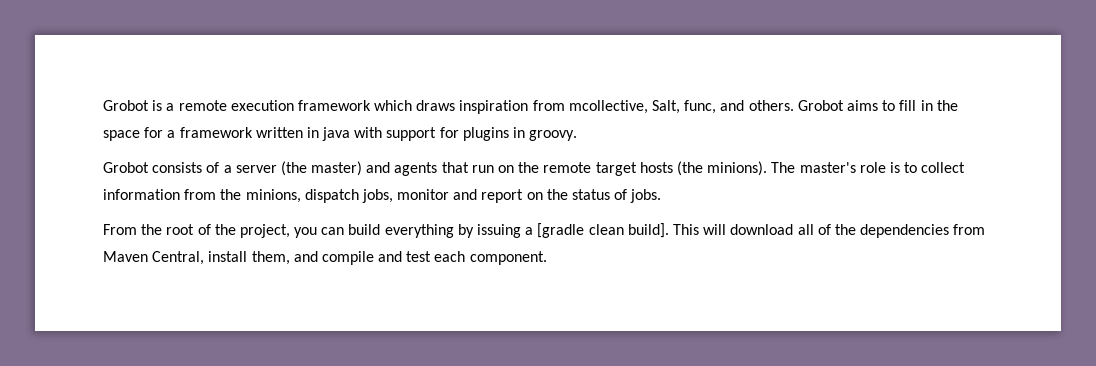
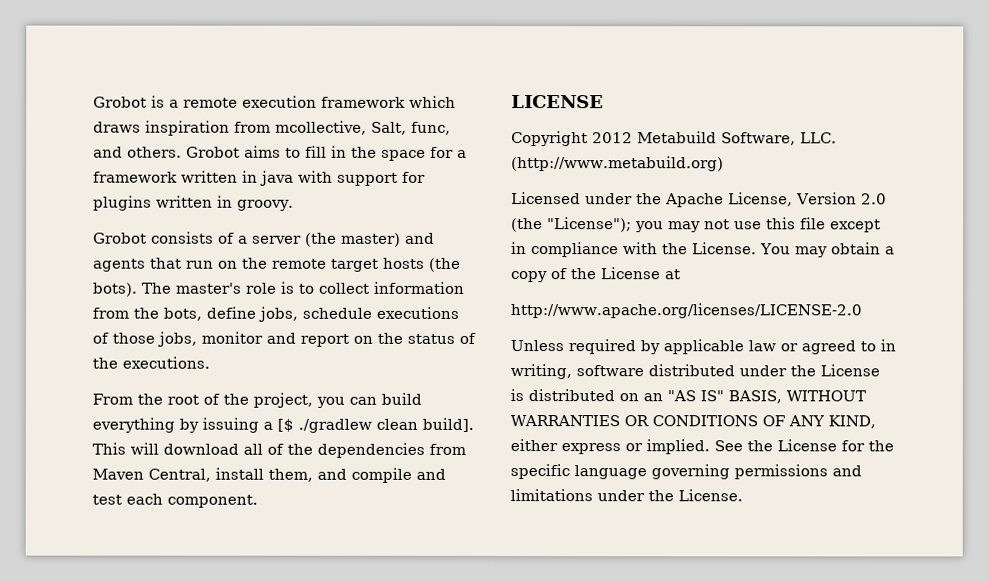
(509, 134) none -> [156,195,213,208] written
[707,161,768,176] minions). -> [92,282,138,297] bots).
[245,189,359,203] minions, dispatch -> [163,306,459,322] [92,332,155,344] bots, define jobs, schedule executions of those
[630,189,662,203] jobs. -> [92,356,210,369] the executions.
[537,223,585,238] [gradle -> [277,418,372,433] [$ ./gradlew
(547, 258) none -> [511,95,604,109] [511,131,837,147] [511,156,724,172] [511,192,887,208] [511,217,881,233] [511,242,895,258] [511,267,681,283] [510,303,862,319] [510,339,896,355] [510,364,880,380] [510,389,866,404] [510,415,876,429] [510,439,894,455] [510,464,862,480] [510,489,743,502] // LICENSE // Copyright 2012 Metabuild Software, LLC. (http://www.metabuild.org) // Licensed under the Apache License, Version 2.0 (the "License"); you may not use this file except in compliance with the License. You may obtain a copy of the License at // http://www.apache.org/licenses/LICENSE-2.0 // Unless required by applicable law or agreed to in writing, software distributed under the License is distributed on an "AS IS" BASIS, WITHOUT WARRANTIES OR CONDITIONS OF ANY KIND, either express or implied. See the License for the specific language governing permissions and limitations under the License.

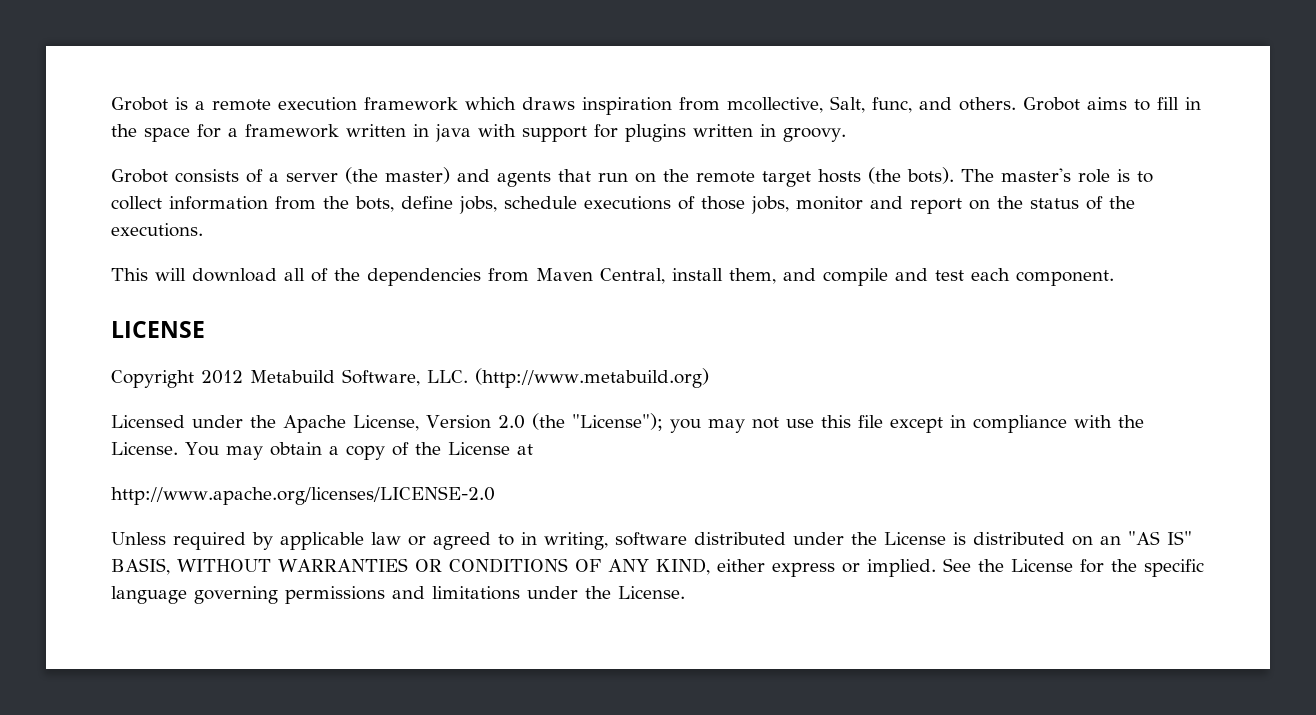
[92,392,422,408] [92,417,474,433] From the root of the project, you can build everything by issuing a [$ ./gradlew clean build]. -> (203, 230) none

